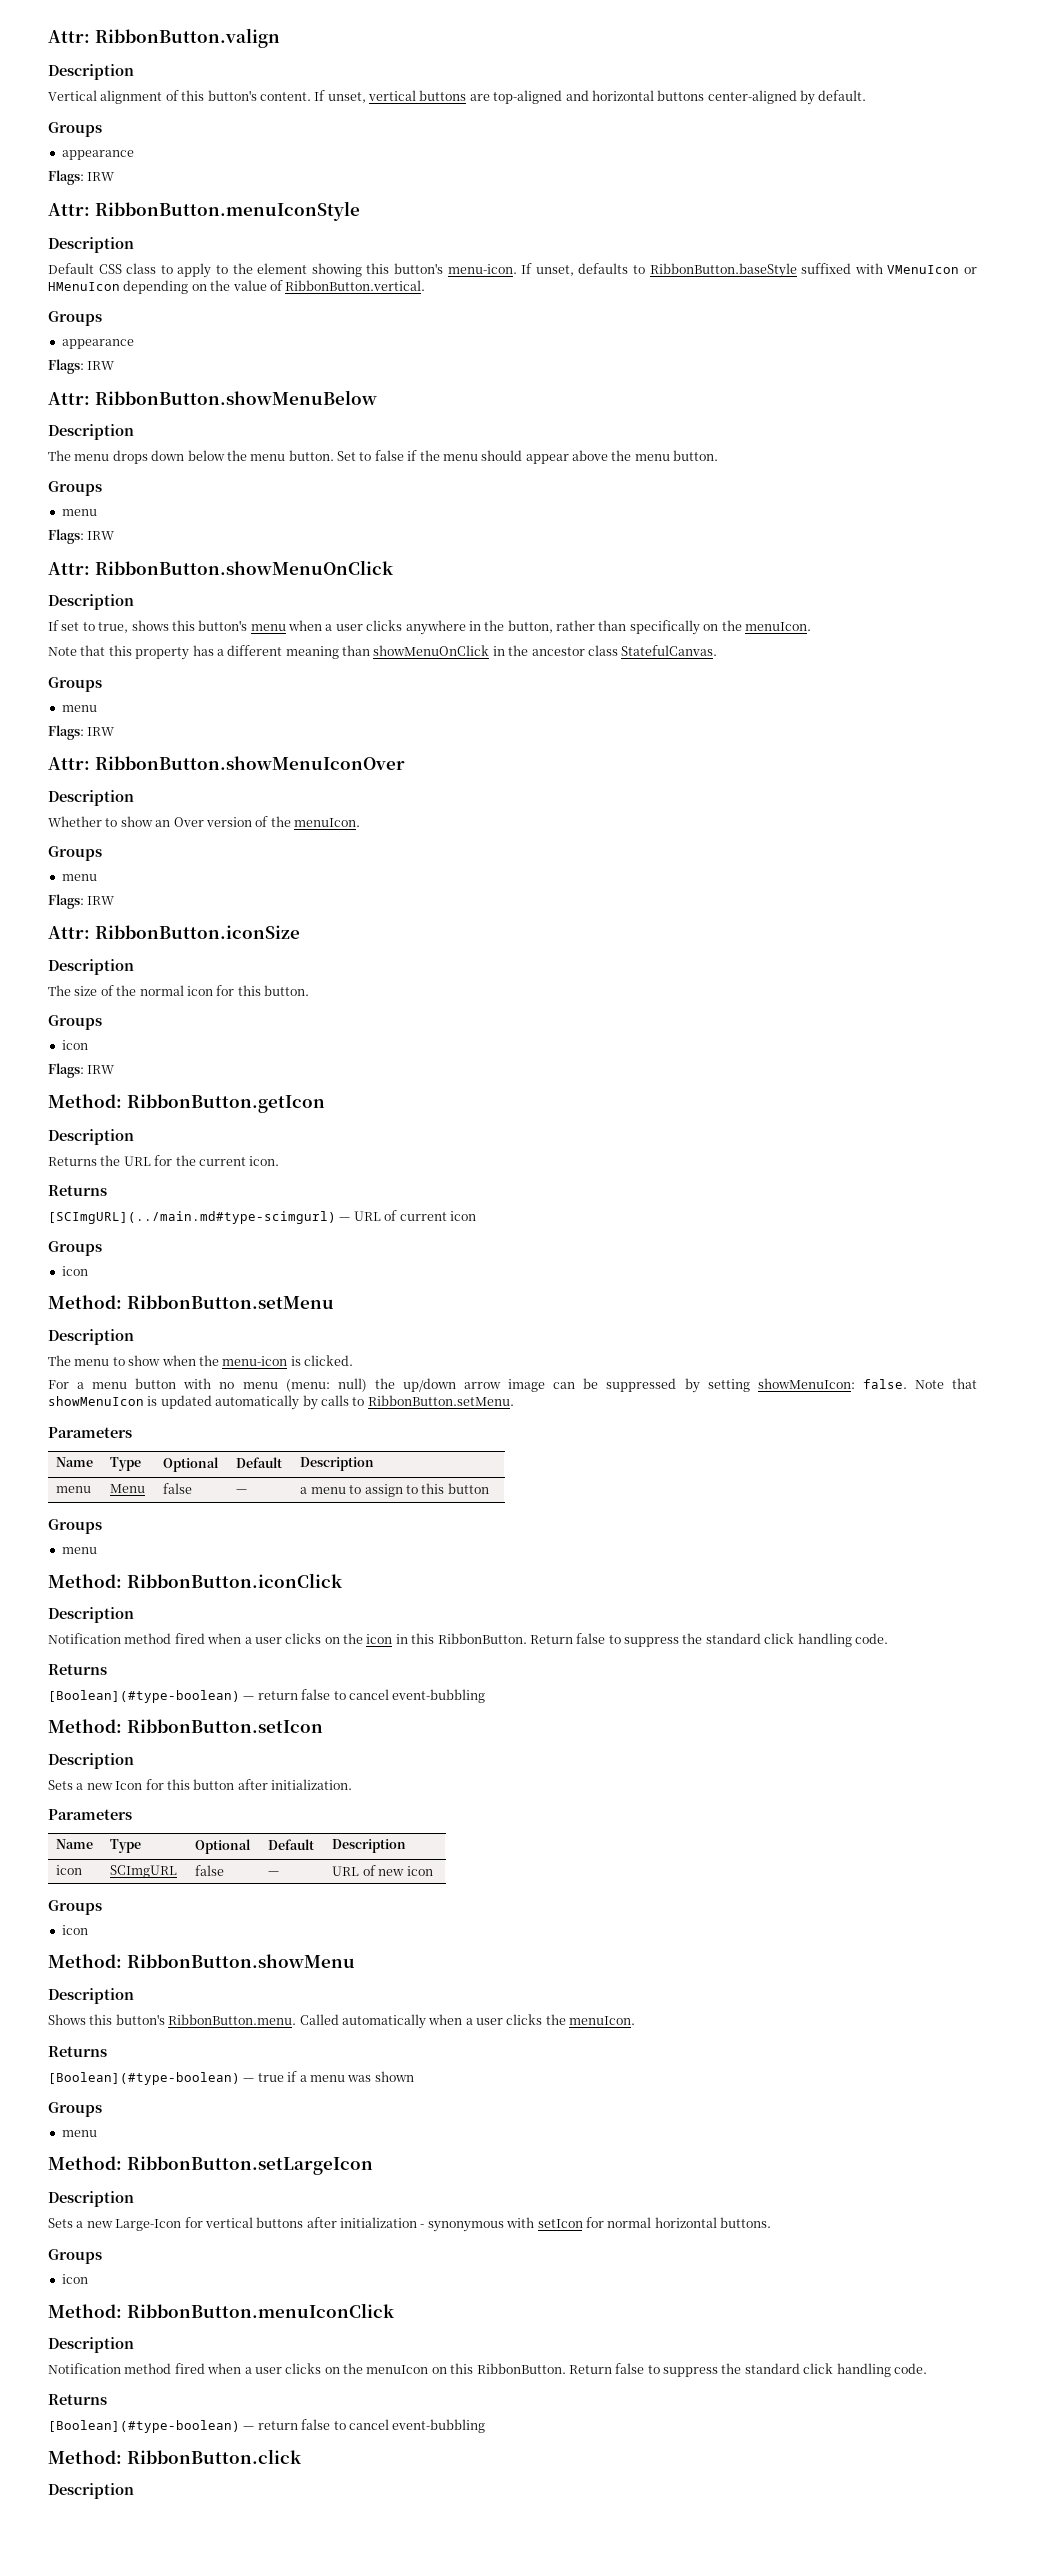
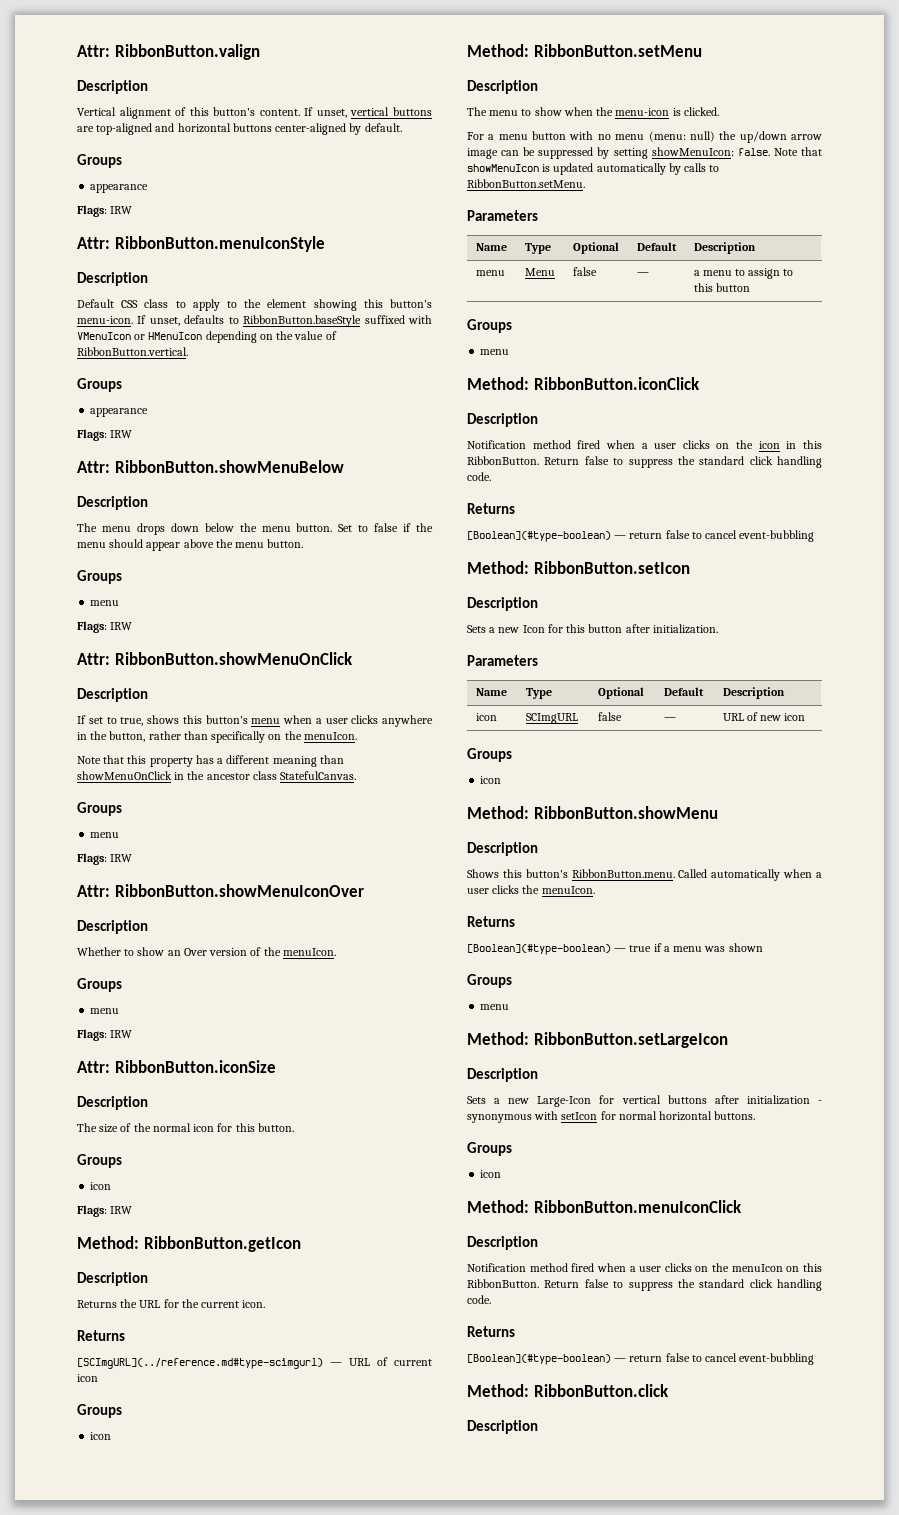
[48,1211,336,1224] [SCImgURL](../main.md#type-scimgurl) -> [77,1358,323,1369] [SCImgURL](../reference.md#type-scimgurl)

